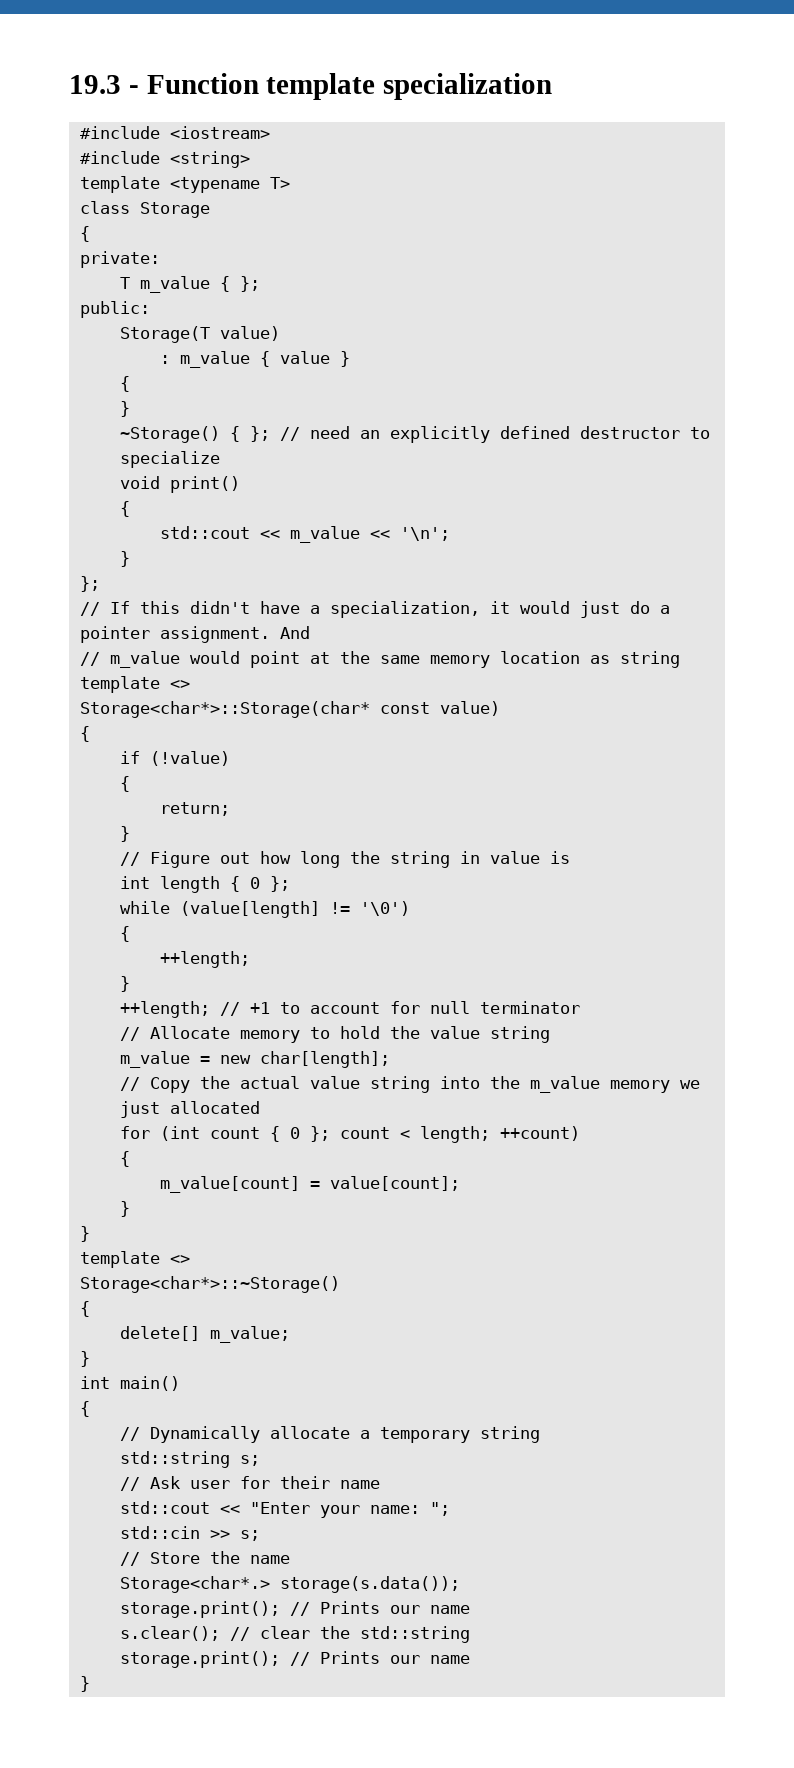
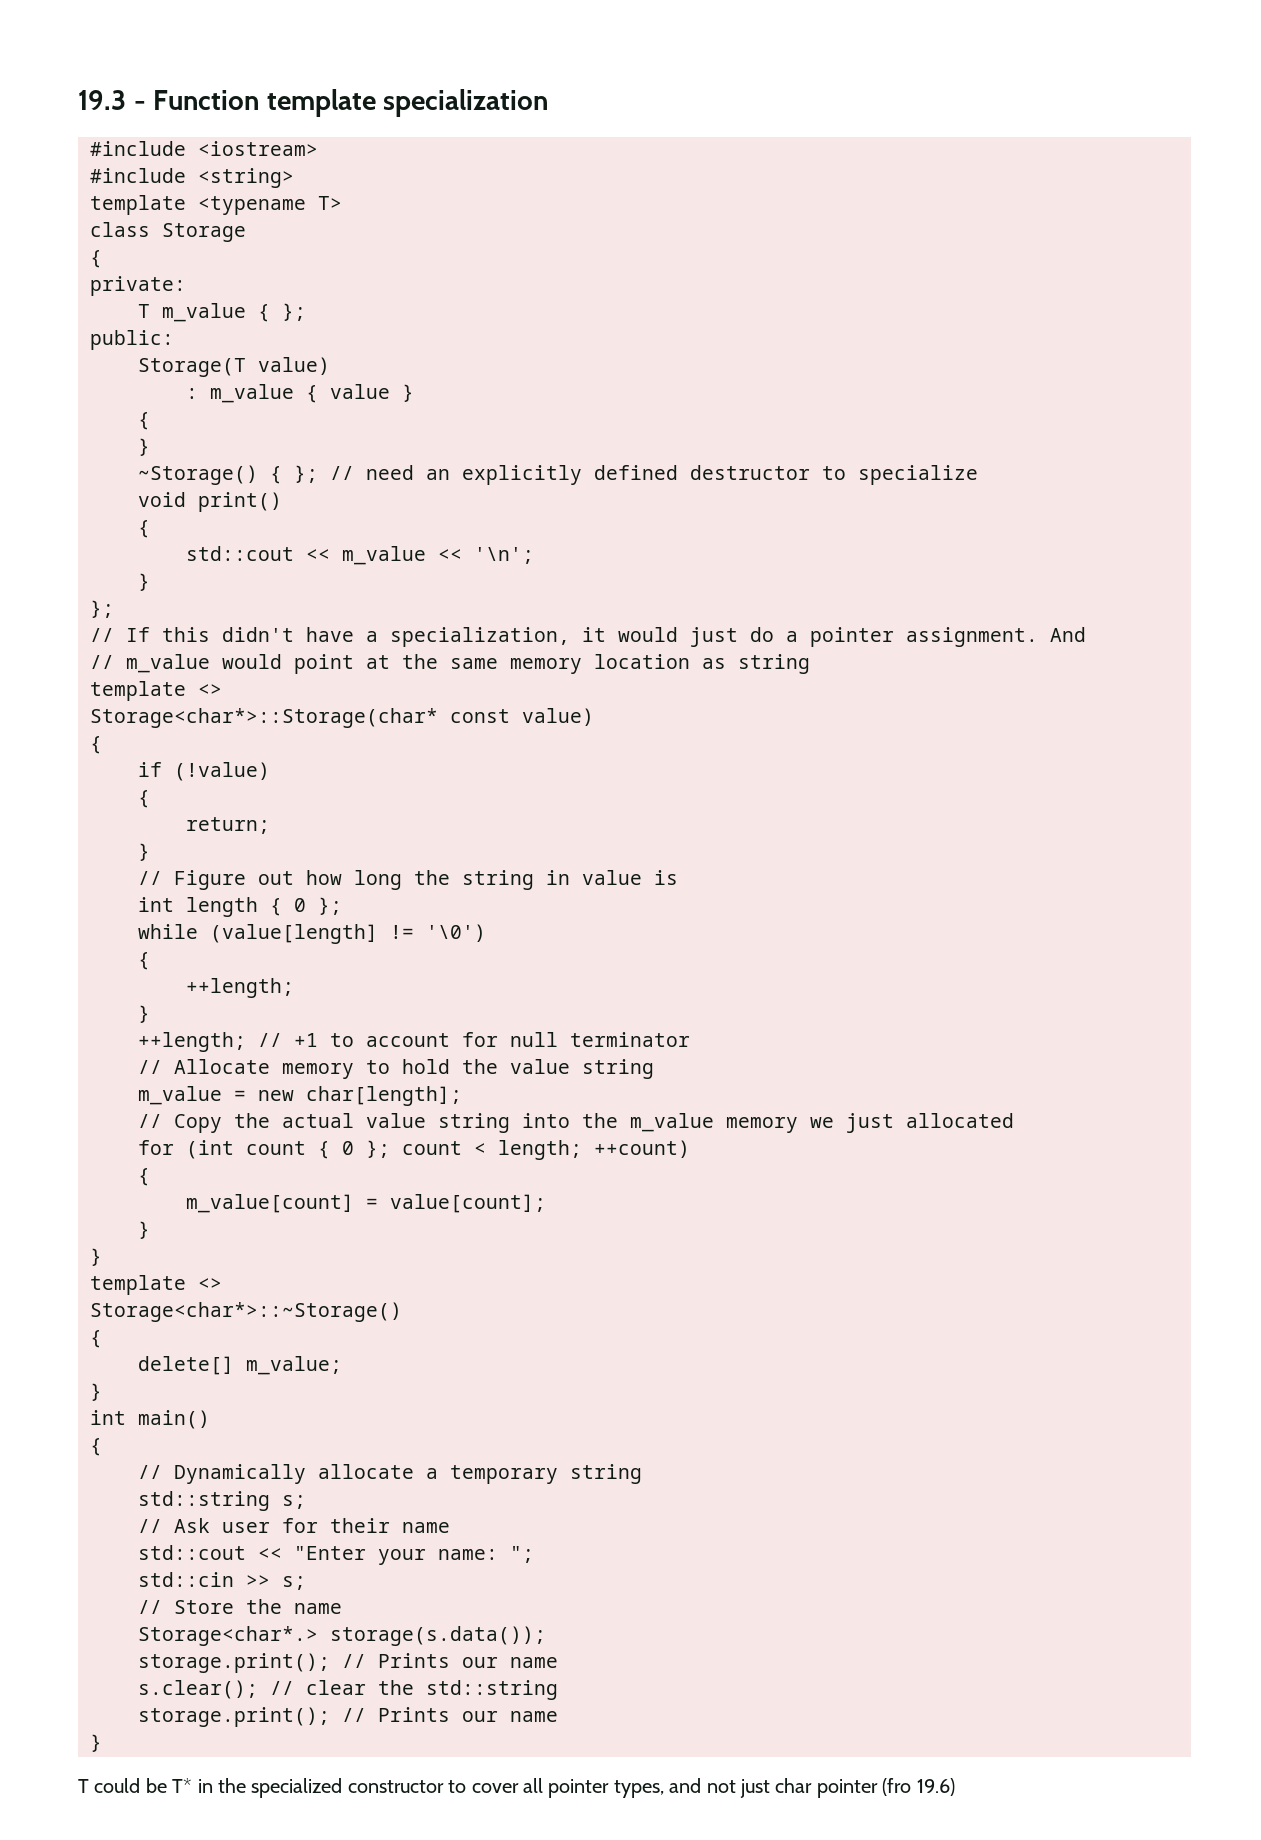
(91, 1684) none -> [78,1778,955,1798] // T could be T* in the specialized constructor to cover all pointer types, and not just char pointer (fro 19.6)

